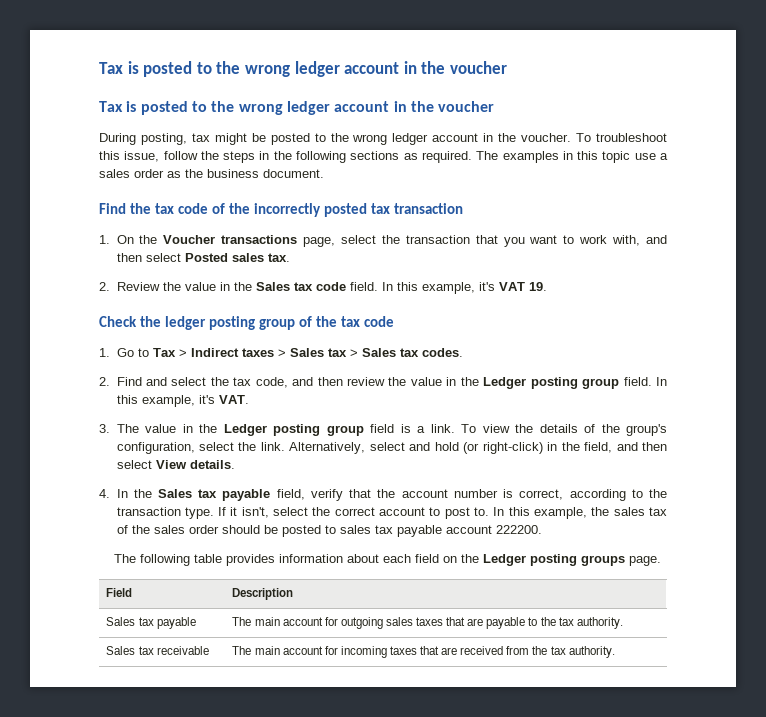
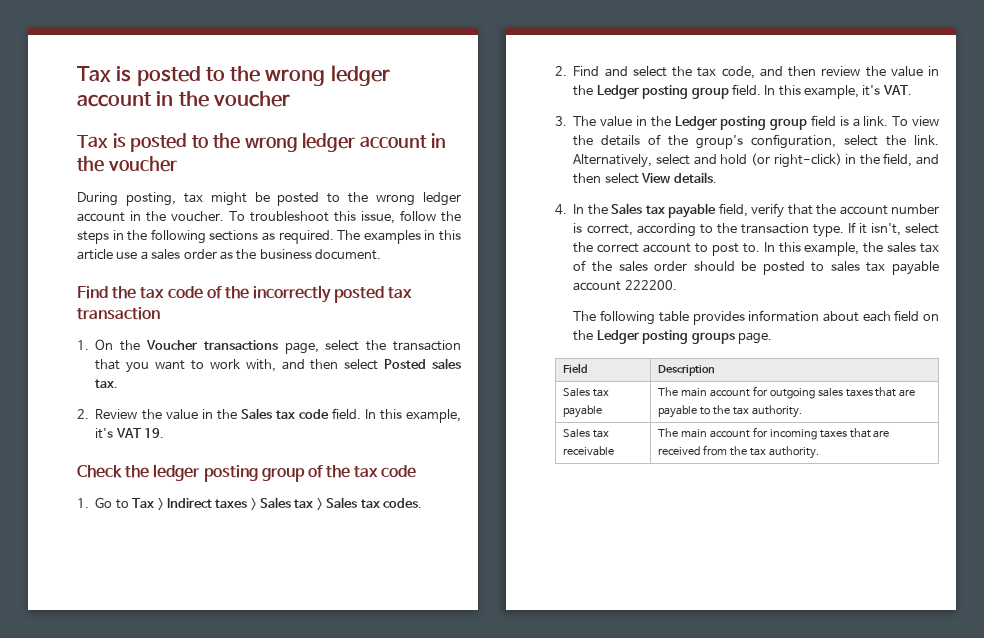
[602,151,631,163] topic -> [77,249,113,260] article

